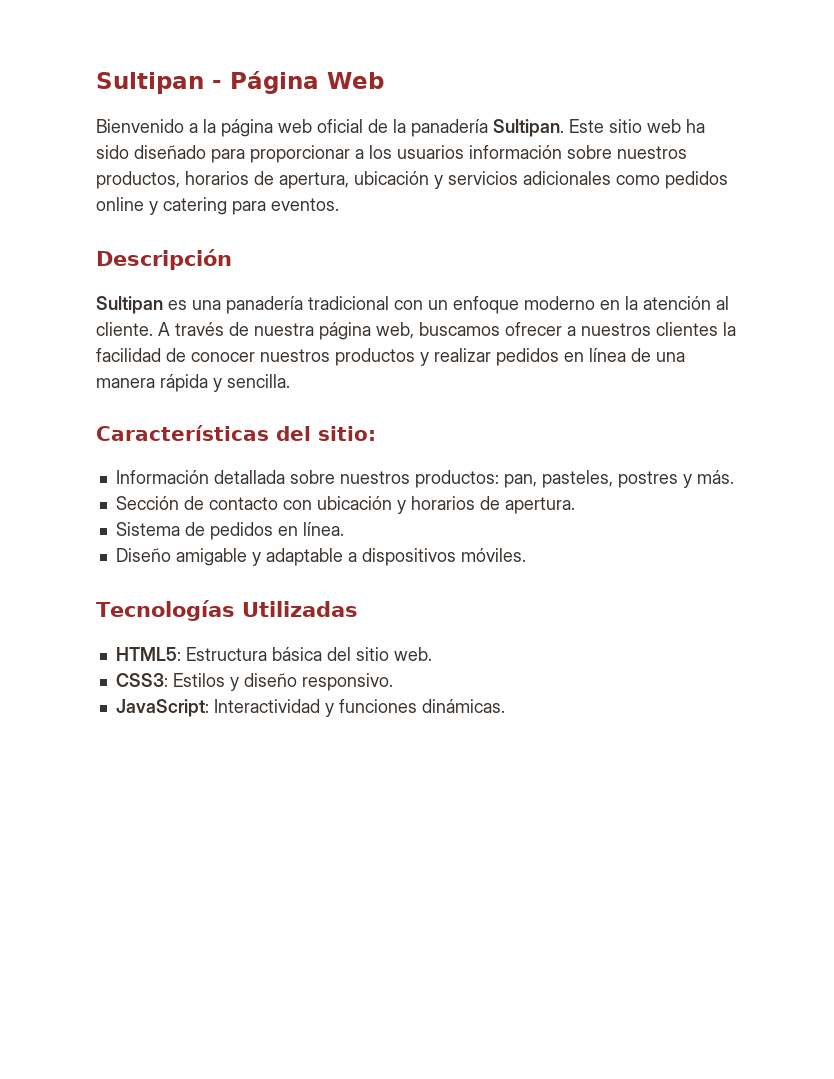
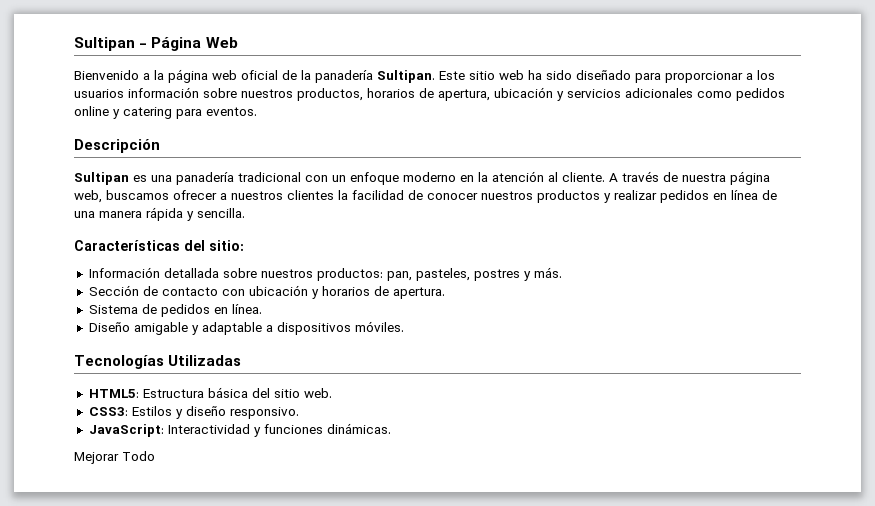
(505, 706) none -> [74,451,155,464] // Mejorar Todo

